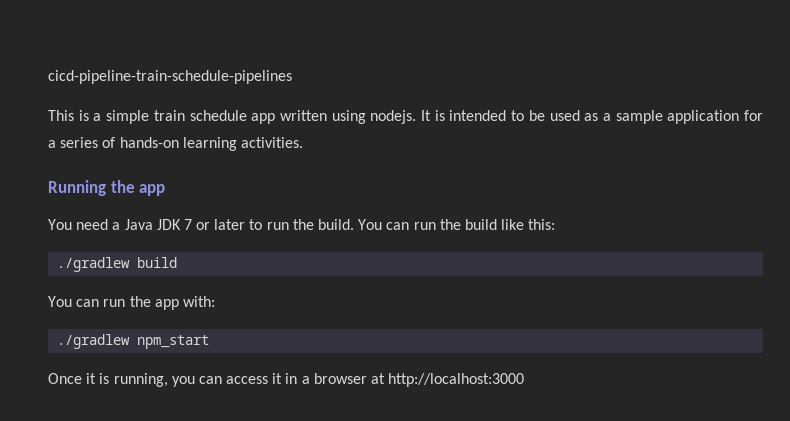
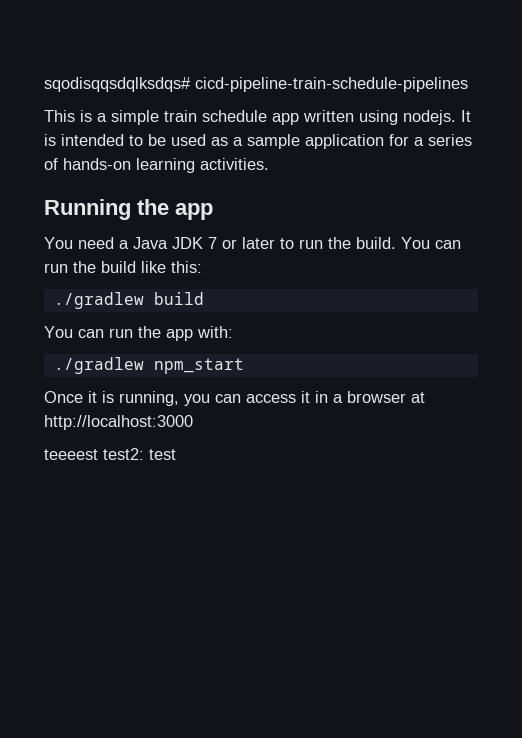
(48, 77) none -> [44,77,191,92] sqodisqqsdqlksdqs#
(525, 380) none -> [44,448,176,460] // teeeest test2: test

